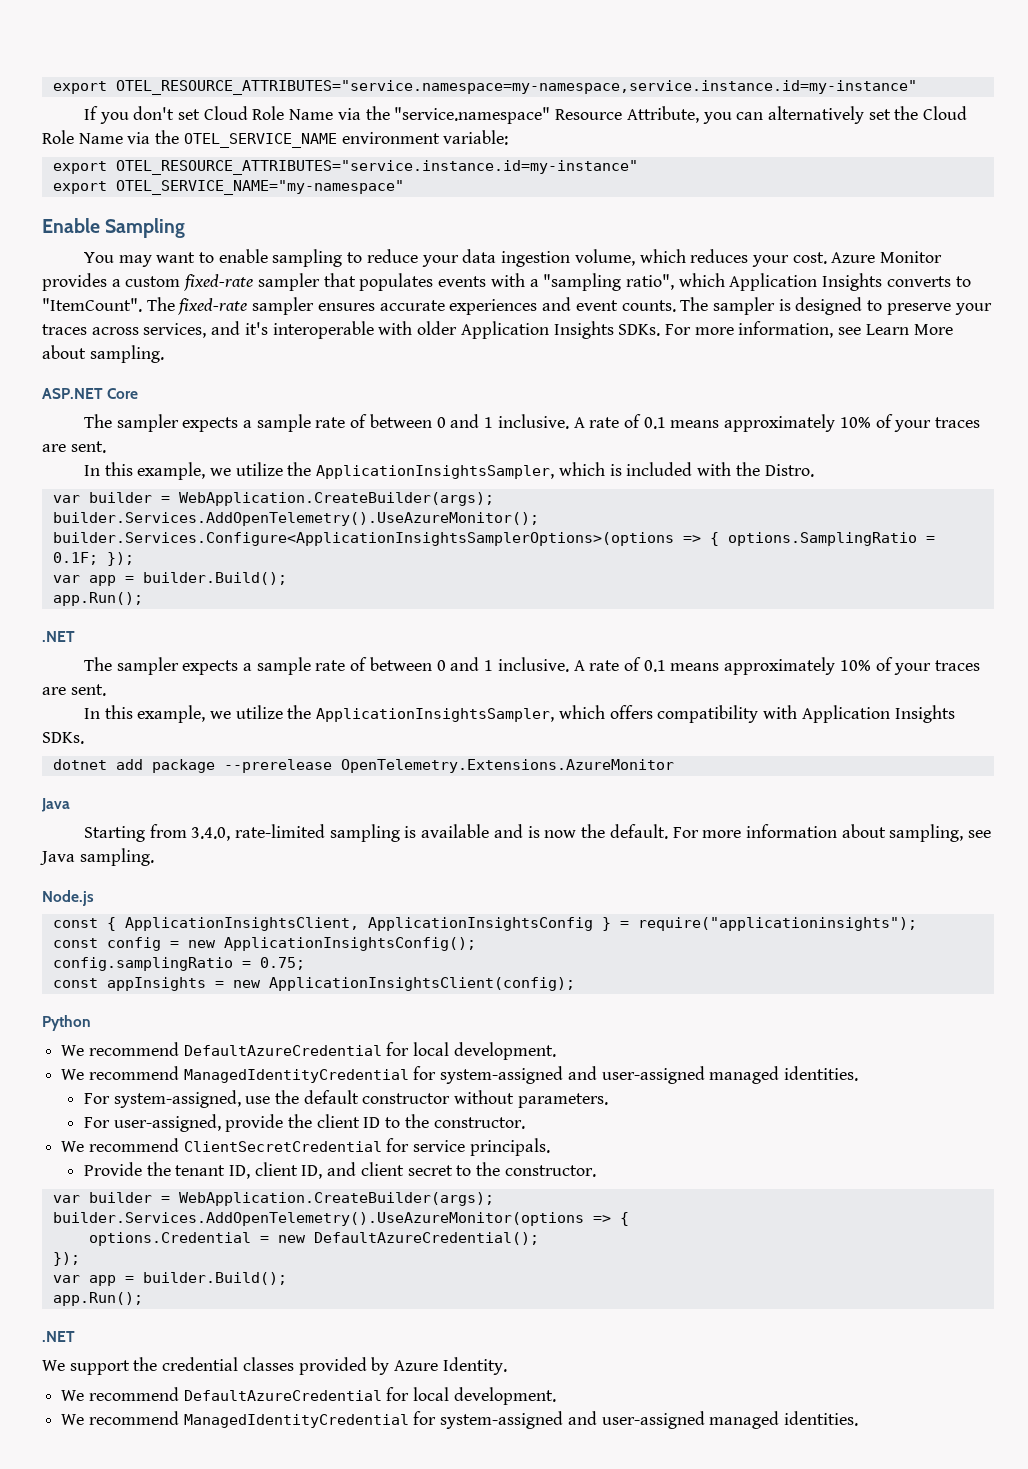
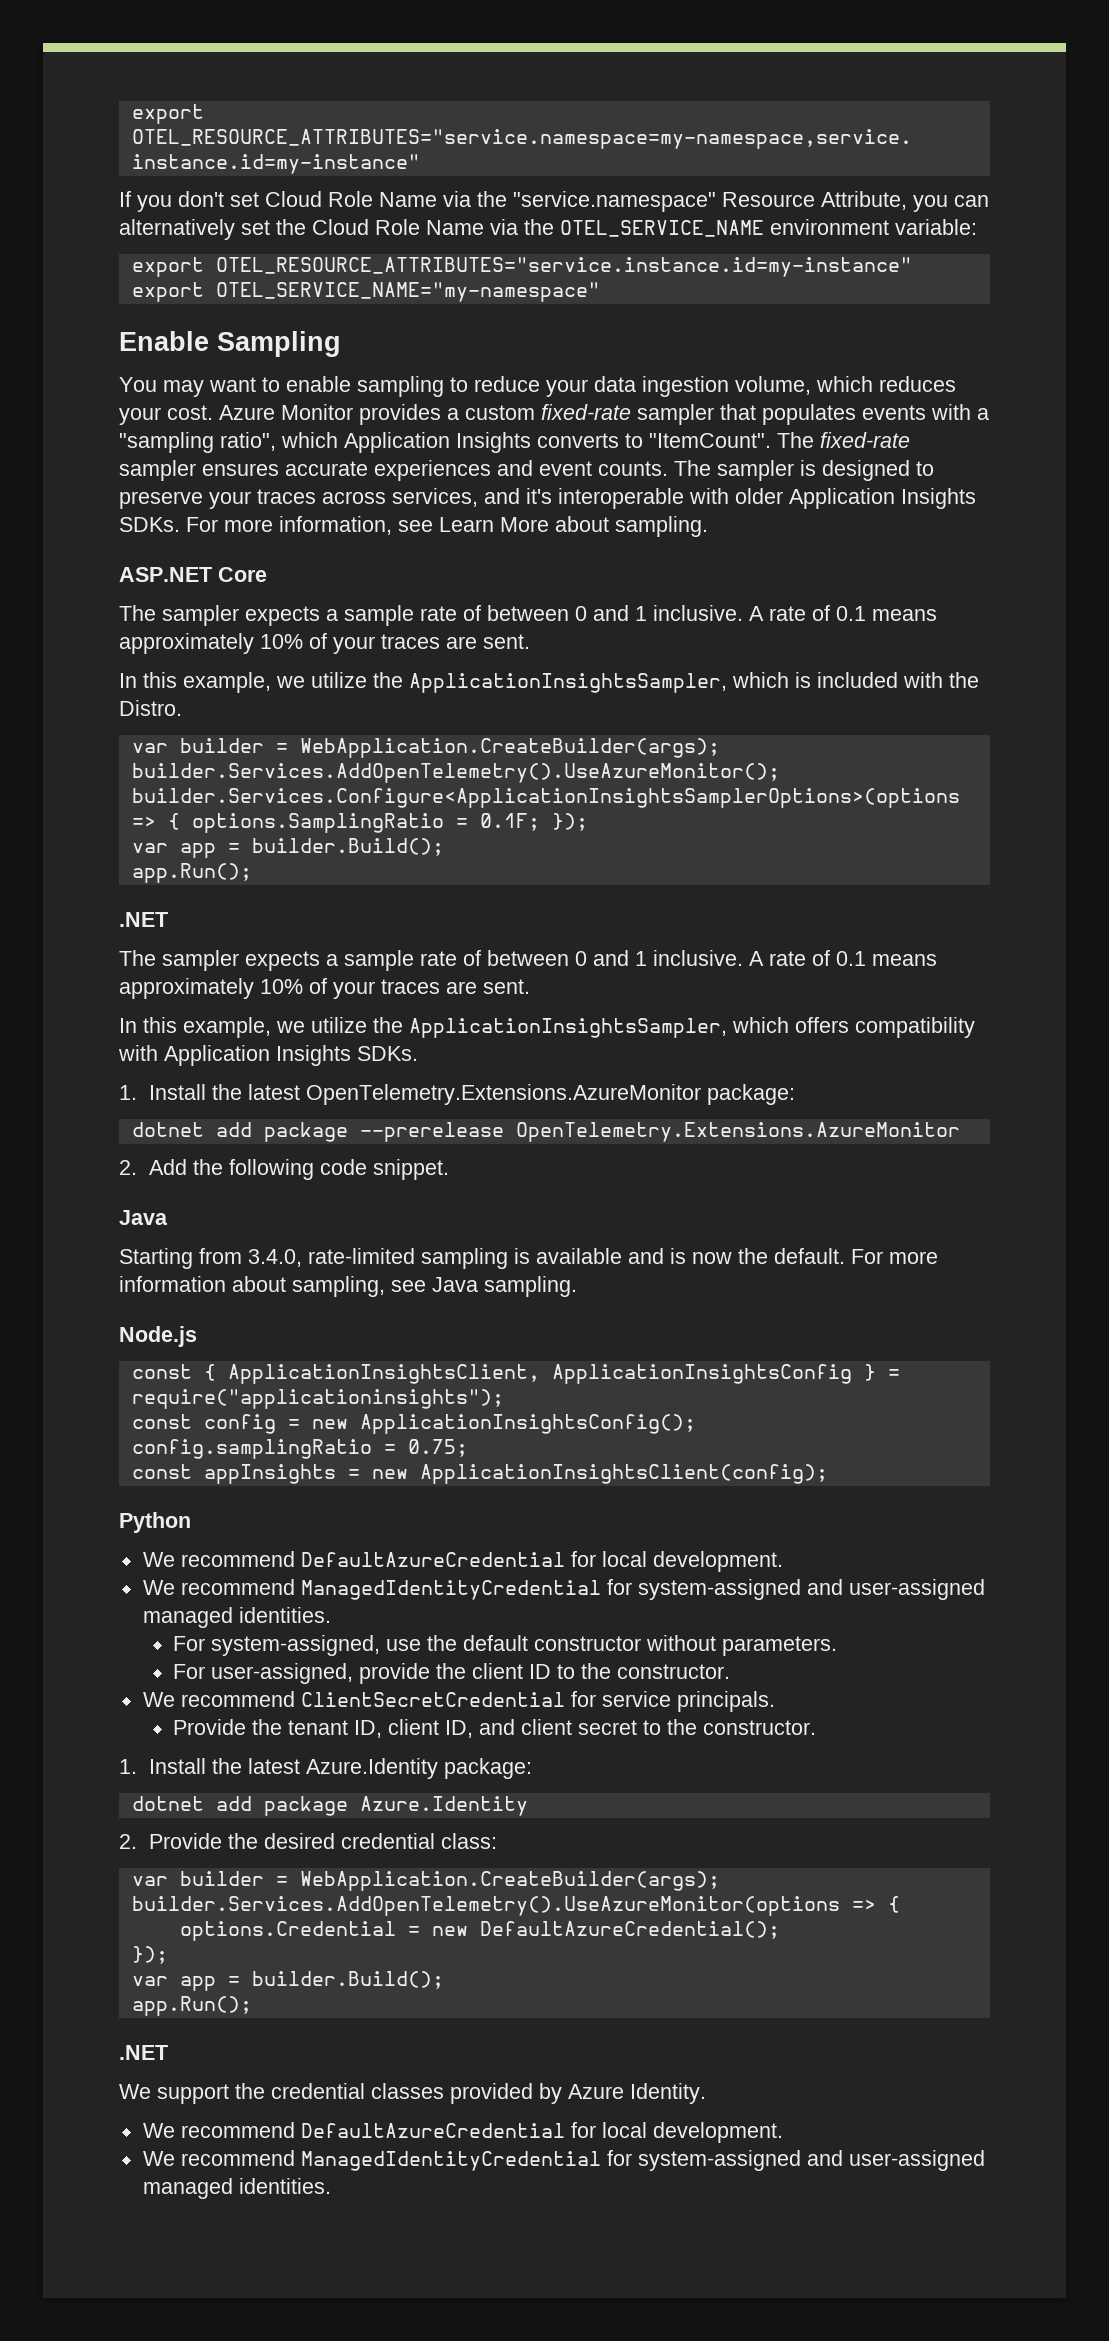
(84, 738) none -> [119,1084,796,1105] // 1. Install the latest OpenTelemetry.Extensions.AzureMonitor package:
(674, 766) none -> [119,1159,450,1180] // 2. Add the following code snippet.
(596, 1171) none -> [119,1758,533,1779] [131,1796,528,1816] [119,1833,498,1849] // 1. Install the latest Azure.Identity package: // dotnet add package Azure.Identity // 2. Provide the desired credential class:

